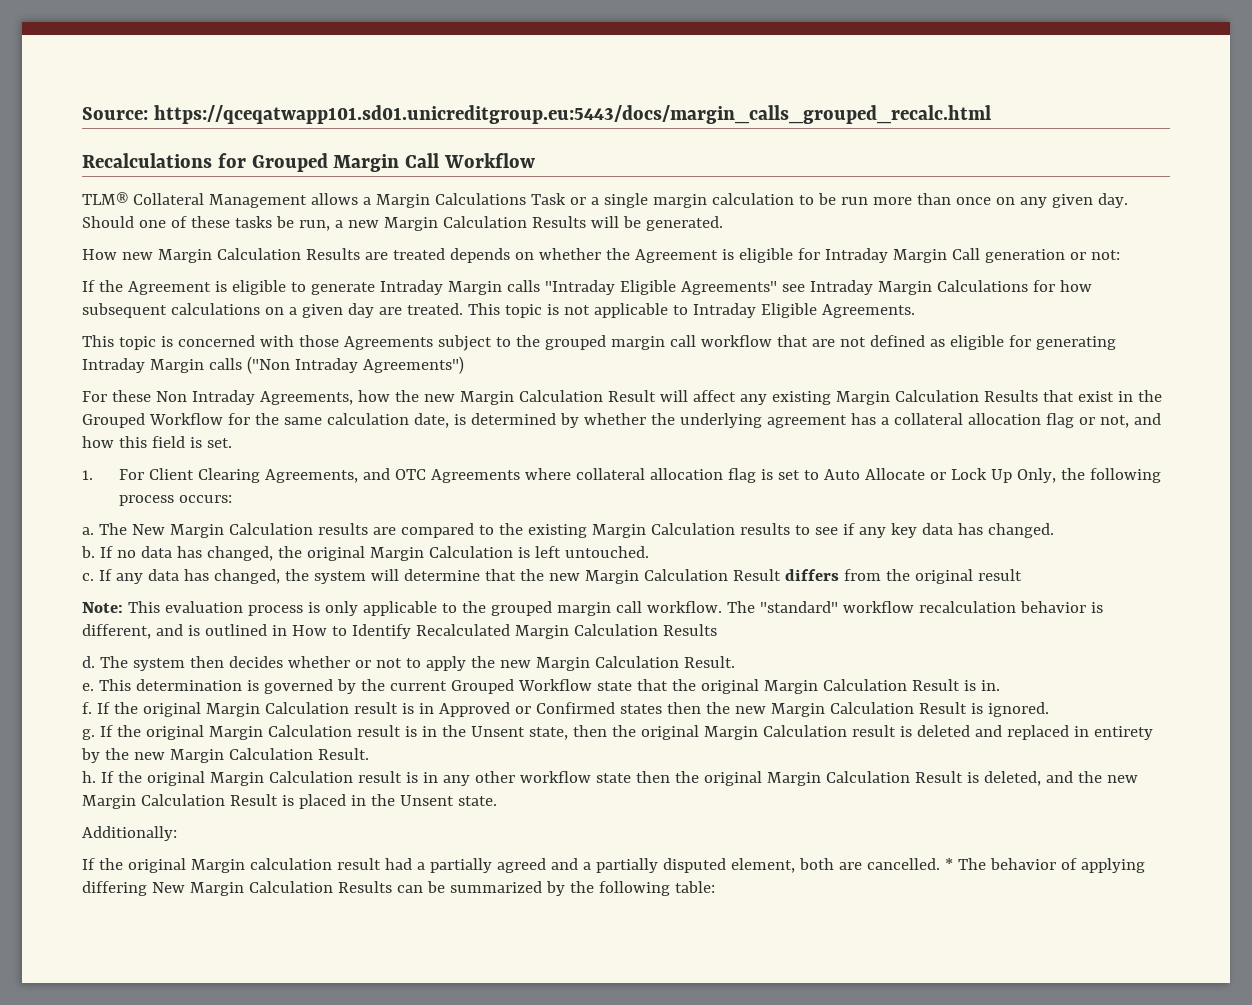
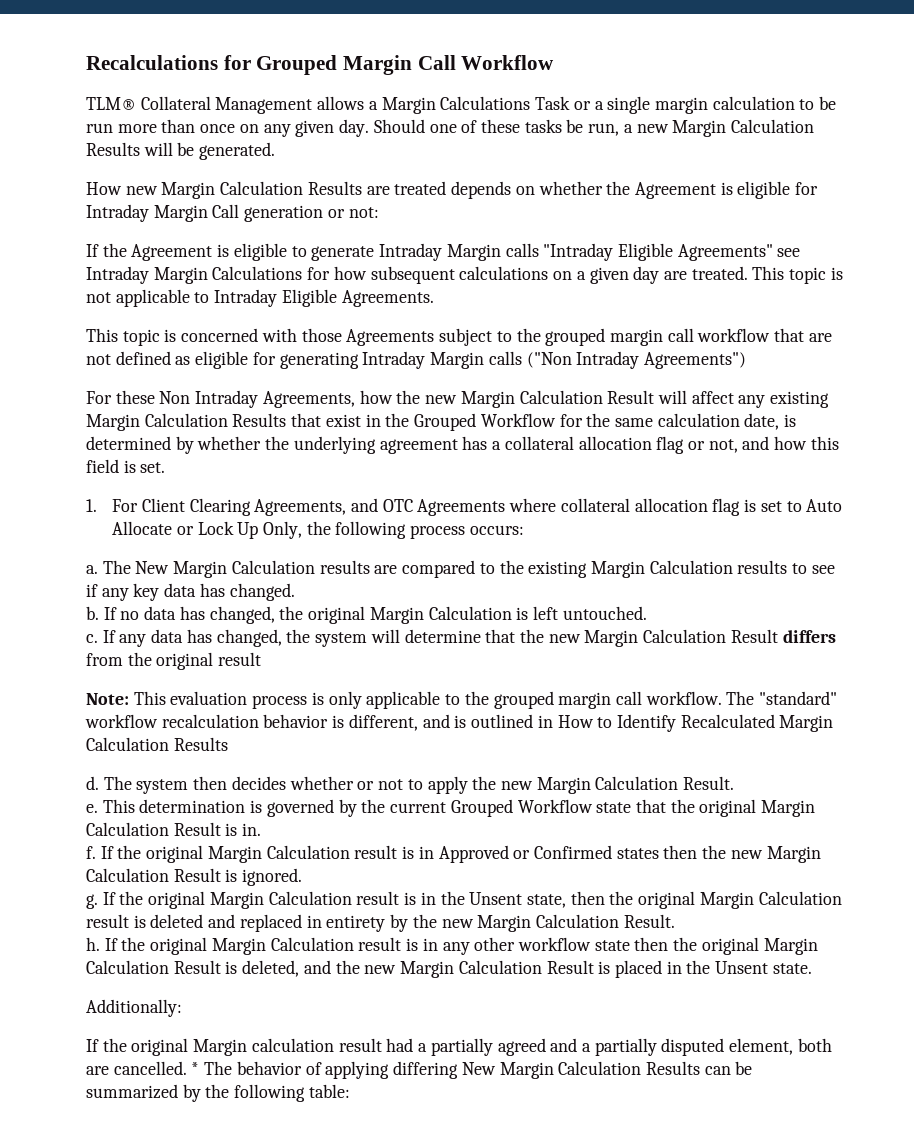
[82,105,991,124] Source: https://qceqatwapp101.sd01.unicreditgroup.eu:5443/docs/margin_calls_grouped_recalc.html // -> (86, 62) none

